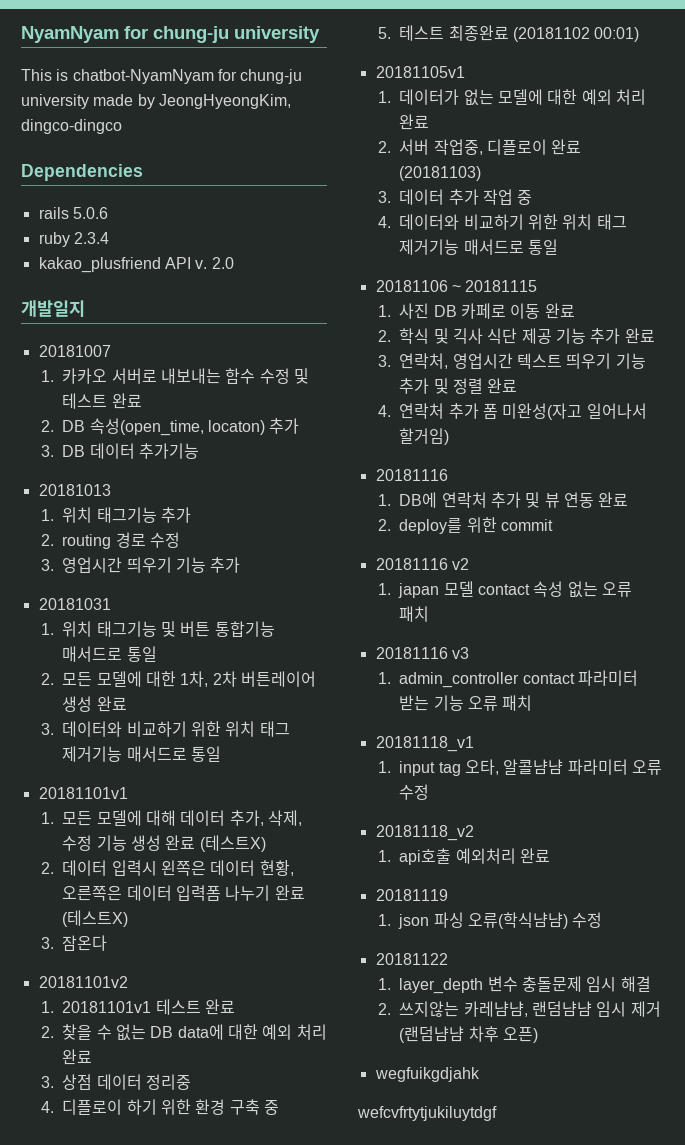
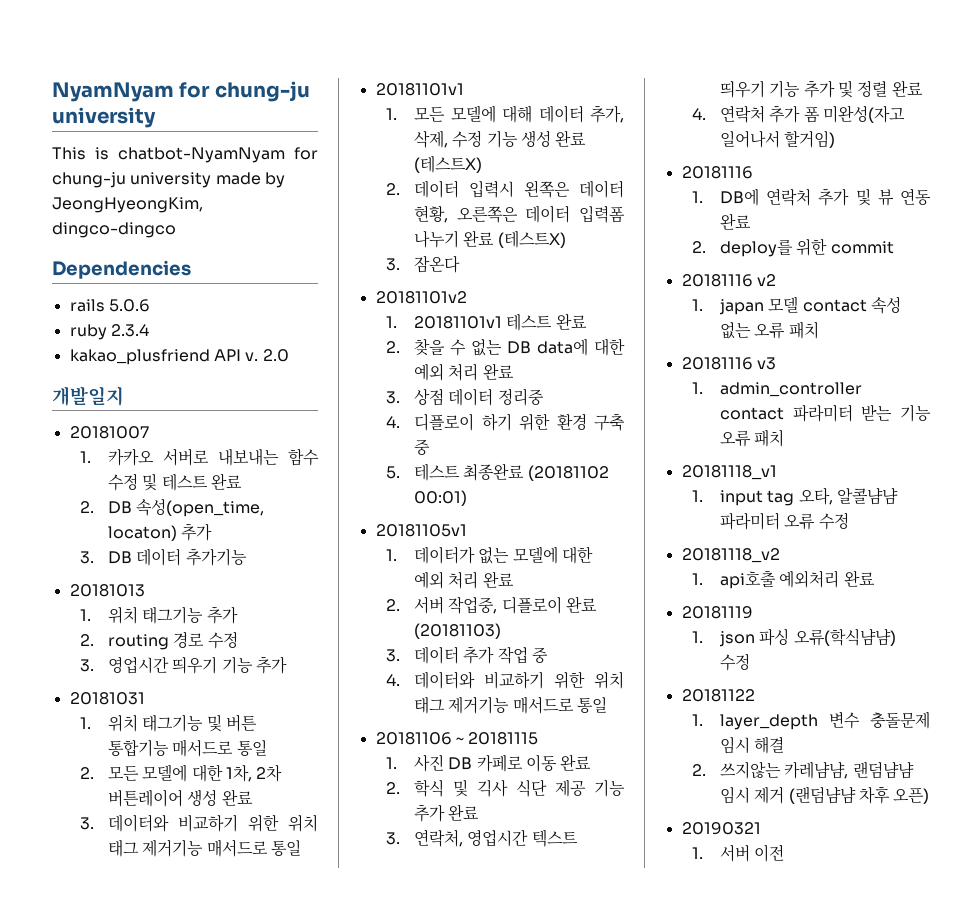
[374,1067,480,1082] [357,1106,497,1121] wegfuikgdjahk // wefcvfrtytjukiluytdgf -> [681,822,761,835] [692,844,785,862] 20190321 // 1. 서버 이전

